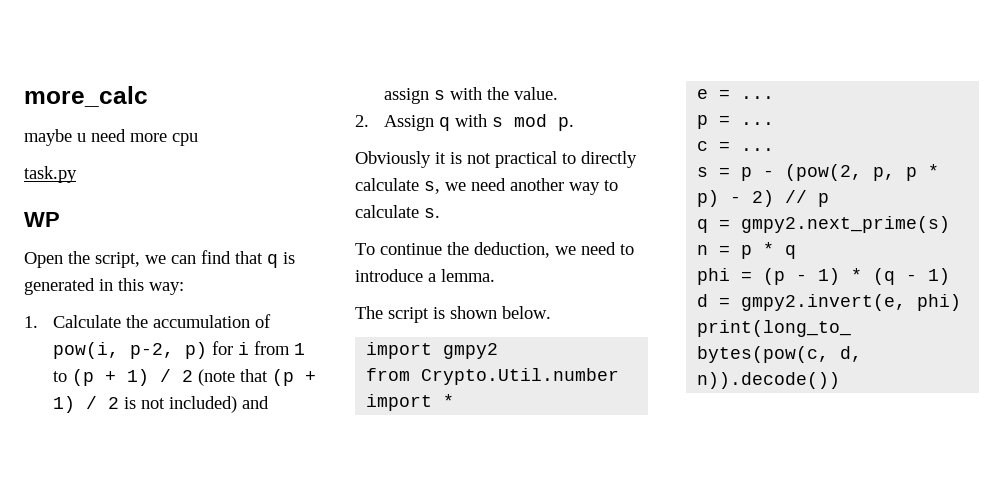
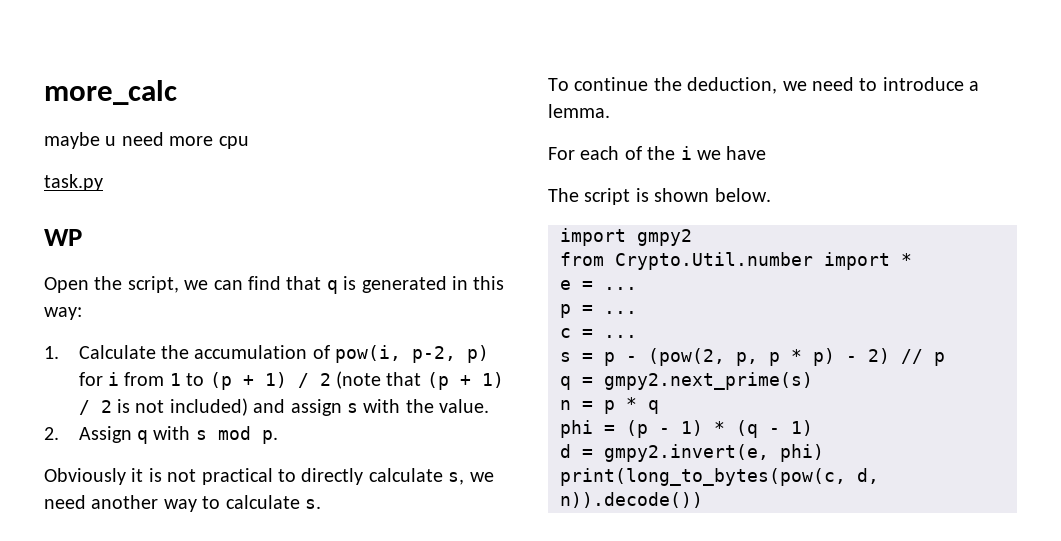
(495, 275) none -> [548,146,767,160] // For each of the i we have

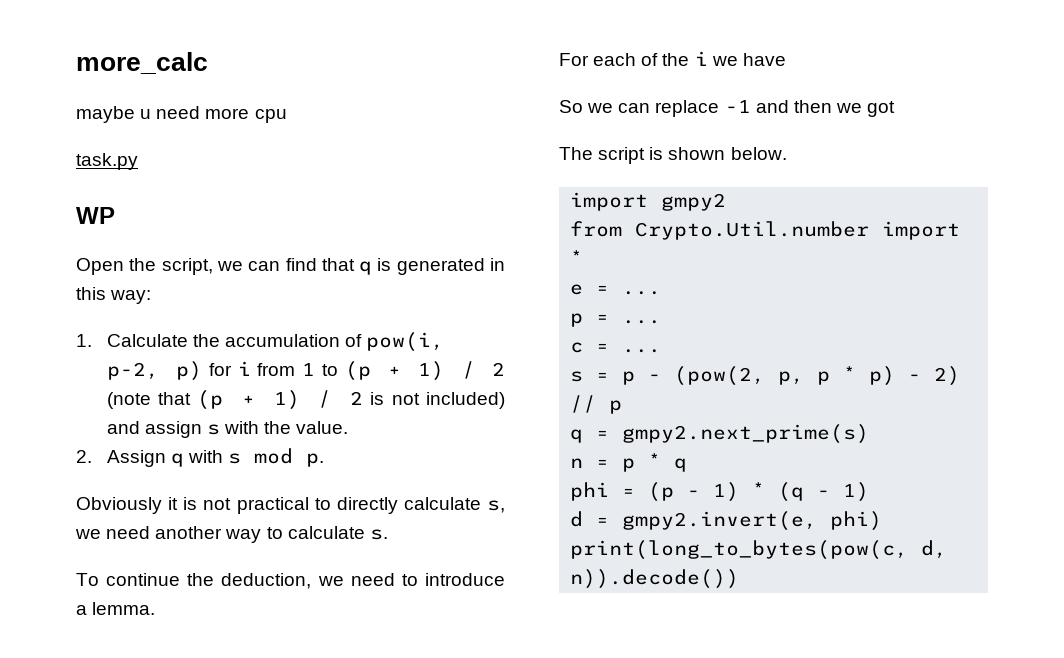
(767, 153) none -> [559,100,896,117] // So we can replace -1 and then we got

